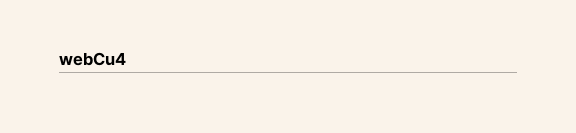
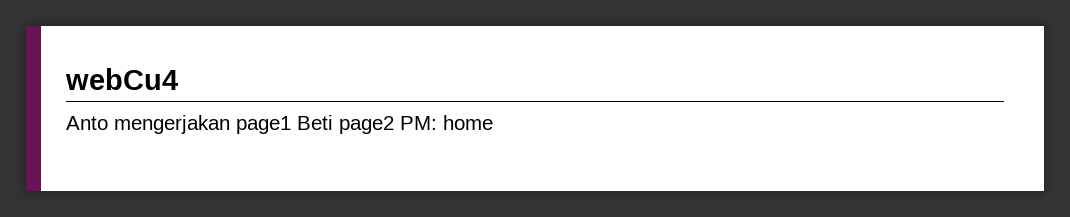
(126, 59) none -> [66,115,493,134] // Anto mengerjakan page1 Beti page2 PM: home

